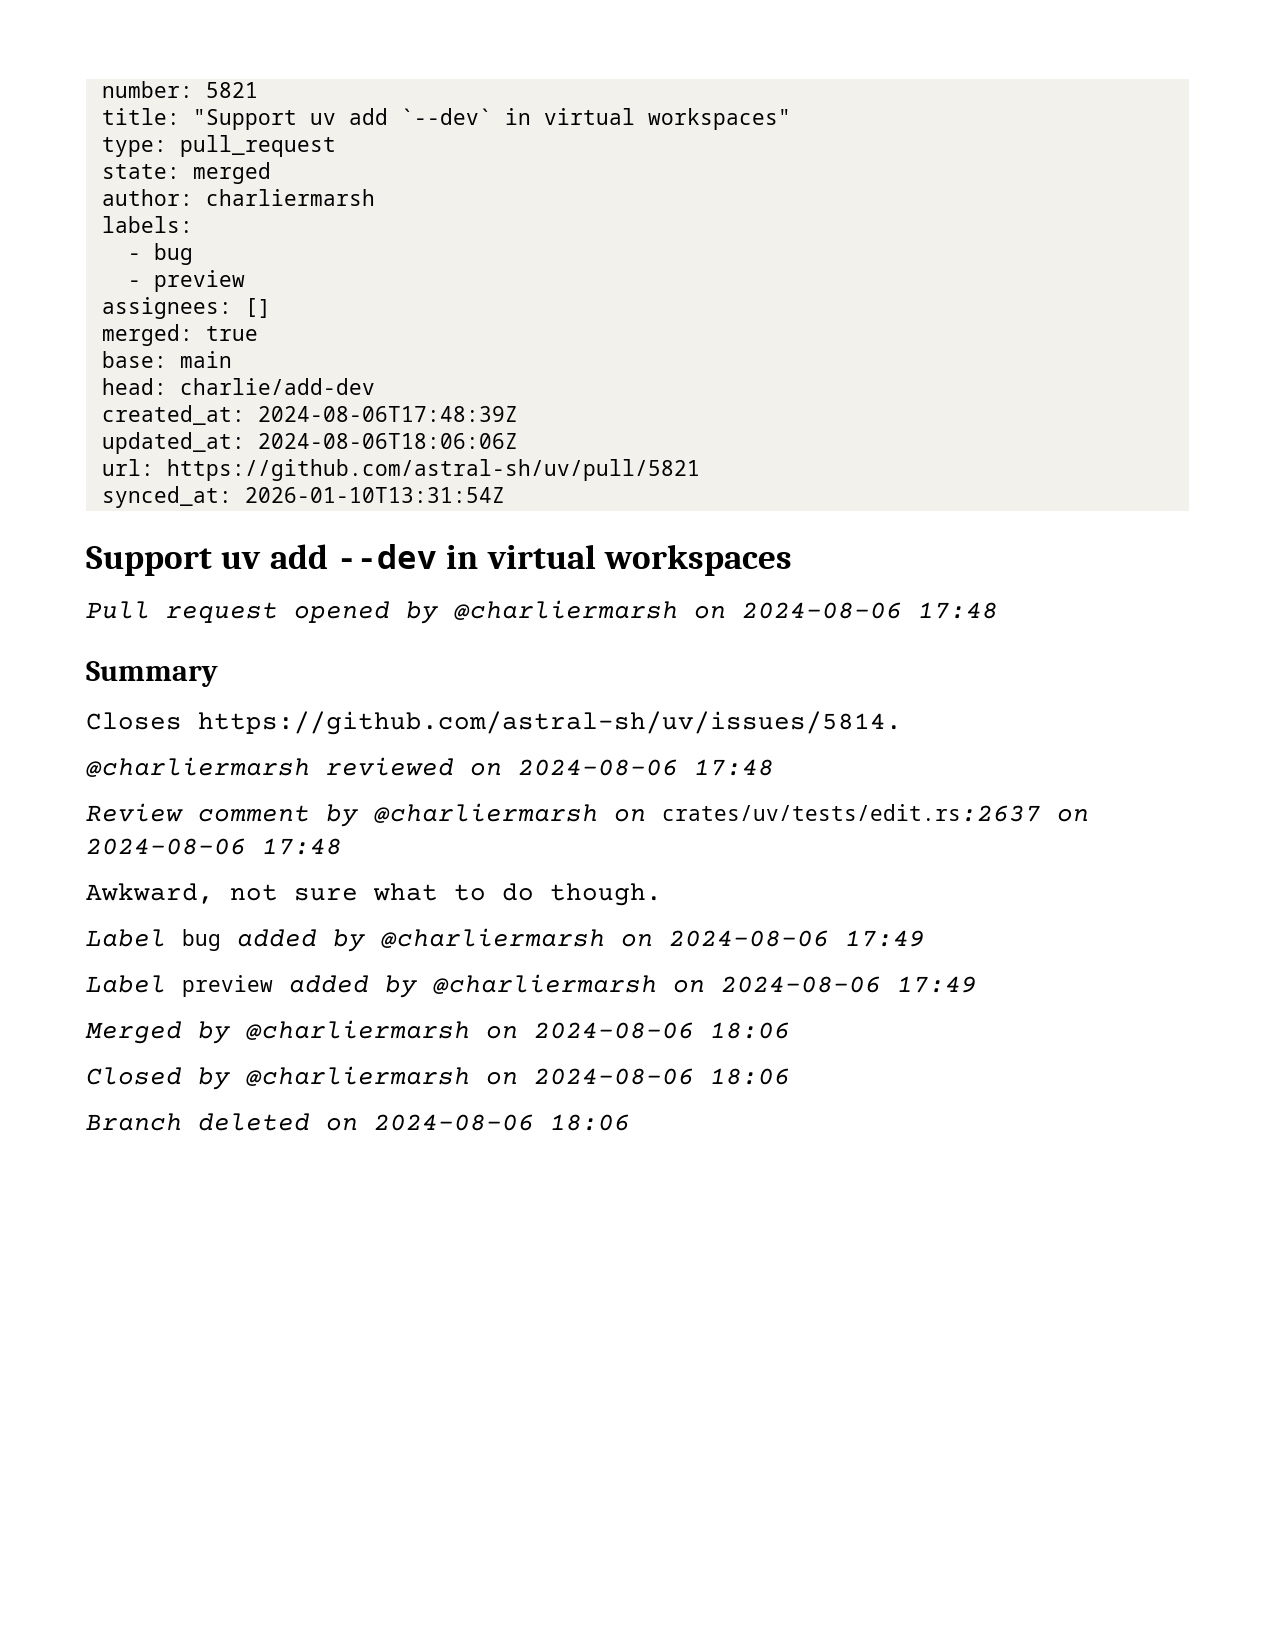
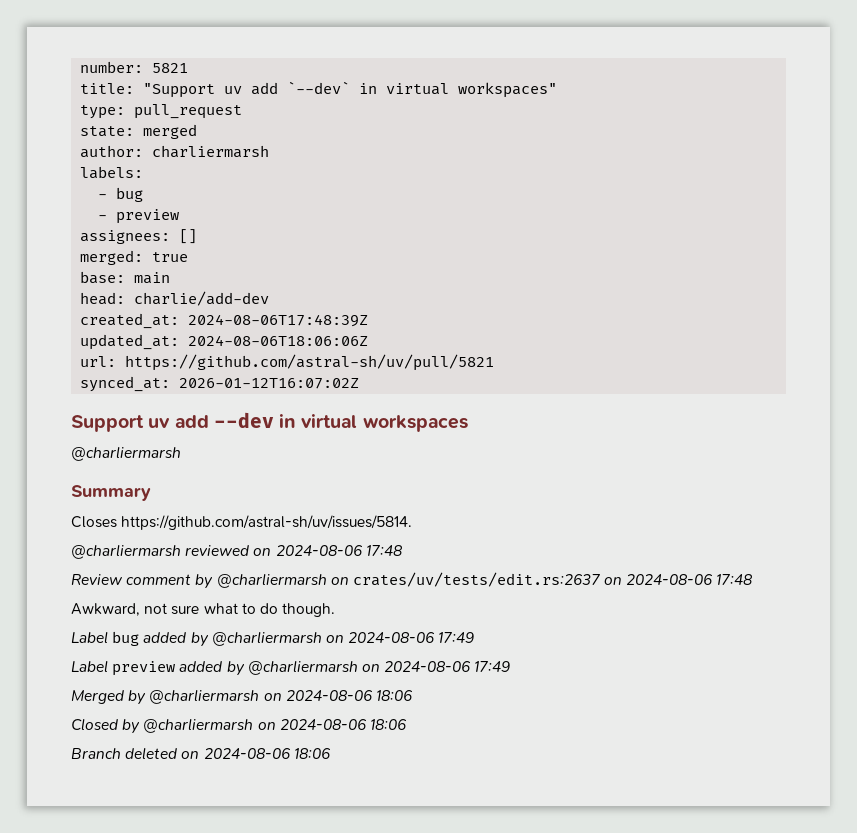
[244,487,505,503] 2026-01-10T13:31:54Z -> [179,378,360,389] 2026-01-12T16:07:02Z
[86,600,998,624] Pull request opened by @charliermarsh on 2024-08-06 17:48 -> [71,446,181,461] @charliermarsh

